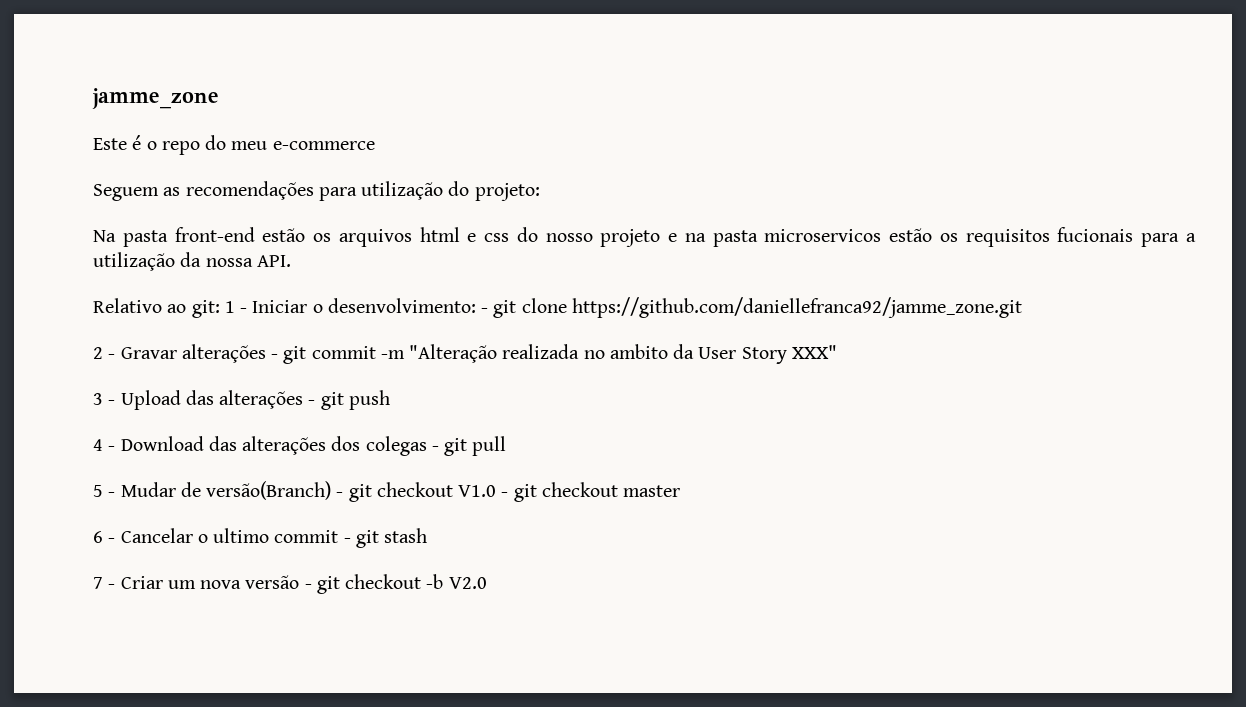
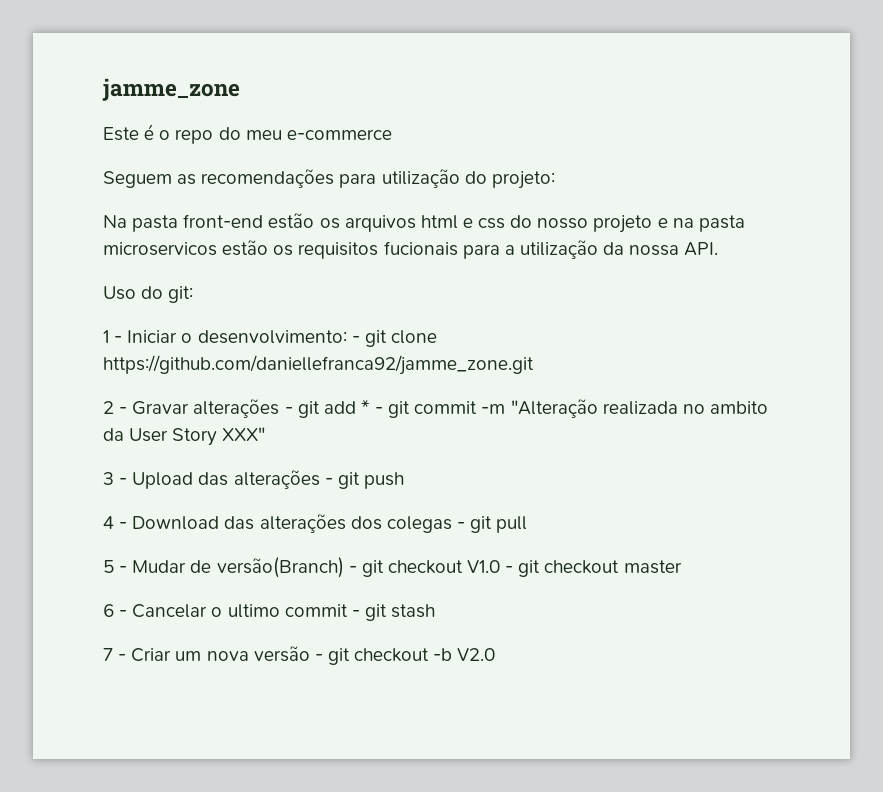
[93,298,187,313] Relativo ao -> [103,286,164,300] Uso do
(220, 309) none -> (194, 294) //
(307, 355) none -> [323,400,411,418] add * - git

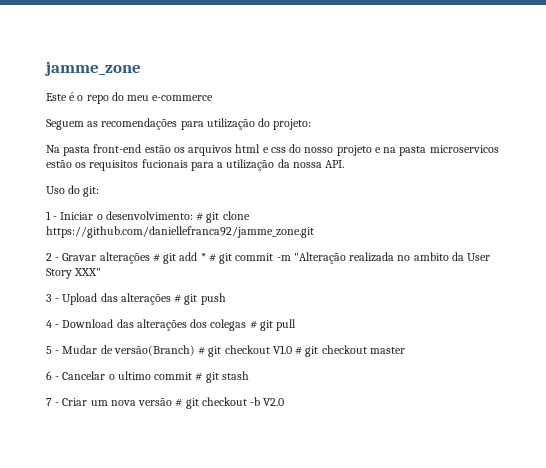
[351,336,360,343] - -> [196,212,204,221] #
[284,407,293,414] - -> [152,253,160,262] #
[375,407,384,414] - -> [208,253,216,262] #
[324,478,333,485] - -> [174,294,182,303] #
[456,522,465,529] - -> [249,320,257,329] #
[348,566,357,573] - -> [198,346,206,355] #
[505,566,514,573] - -> [295,346,303,355] #
[351,610,360,617] - -> [195,372,203,381] #
[314,654,323,661] - -> [175,398,183,407] #

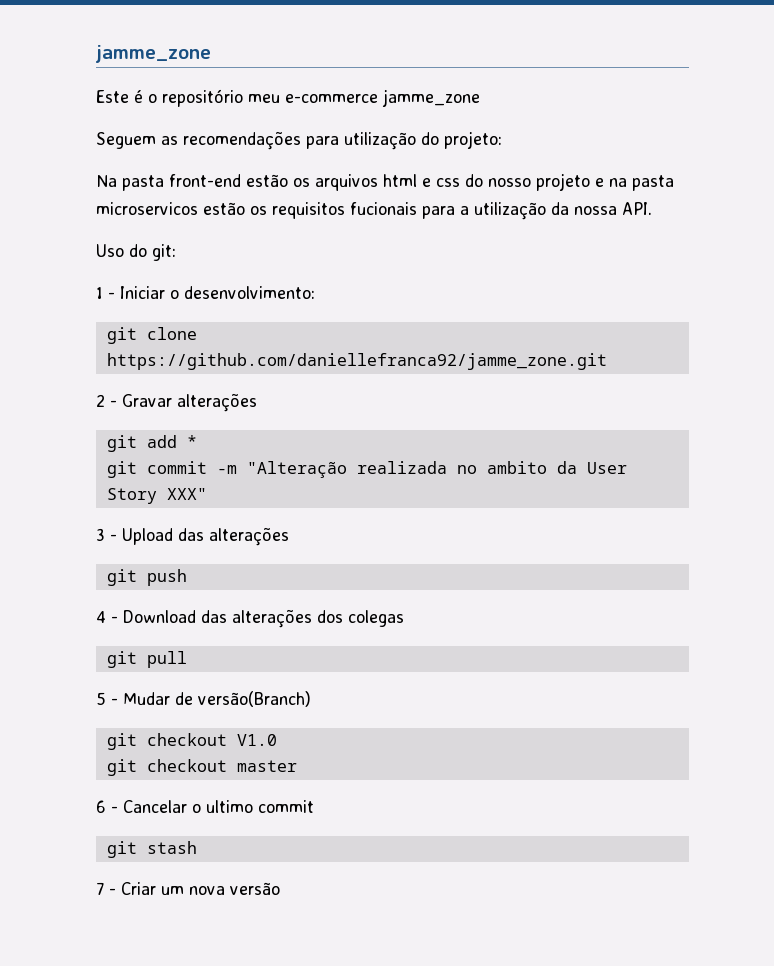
[86,92,124,104] repo do -> [162,89,243,107] repositório
(214, 98) none -> [382,89,480,107] jamme_zone
[196,212,204,221] # -> (315, 292) //
[152,253,160,262] # -> (257, 402) //
[208,253,216,262] # -> (197, 441) //
[174,294,182,303] # -> (289, 536) //
[249,320,257,329] # -> (404, 618) //
[198,346,206,355] # -> (311, 699) //
[295,346,303,355] # -> (277, 740) //
[195,372,203,381] # -> (314, 806) //
[175,397,285,409] # git checkout -b V2.0 -> (280, 888) none

